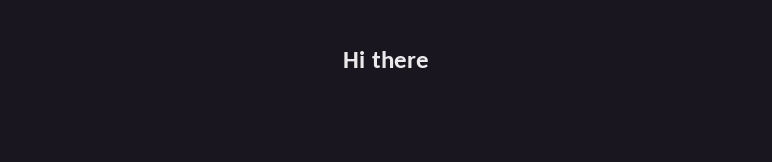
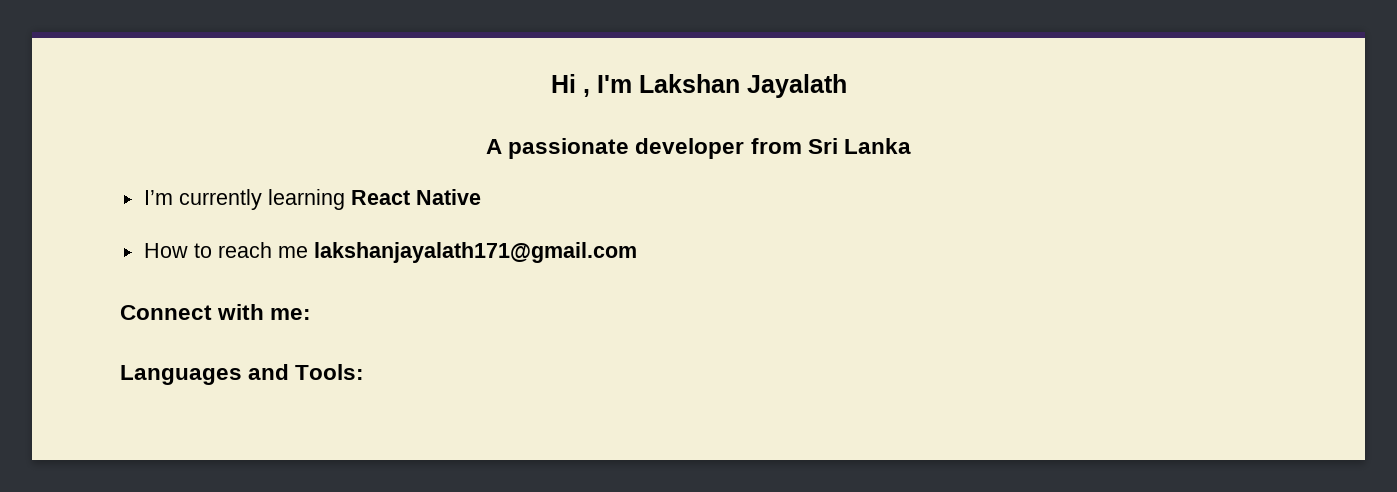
[371,51,429,68] there -> [582,74,847,98] [486,138,911,159] [143,189,481,210] [143,242,637,263] [120,304,312,320] [120,364,365,385] , I'm Lakshan Jayalath // A passionate developer from Sri Lanka // I’m currently learning React Native // How to reach me lakshanjayalath171@gmail.com // Connect with me: // Languages and Tools:

